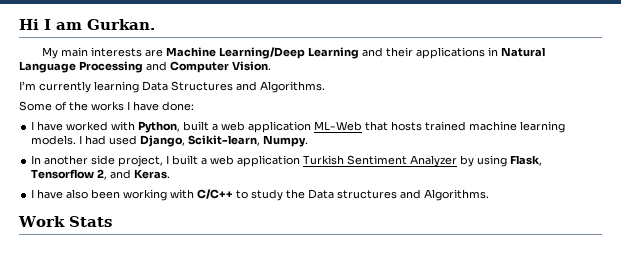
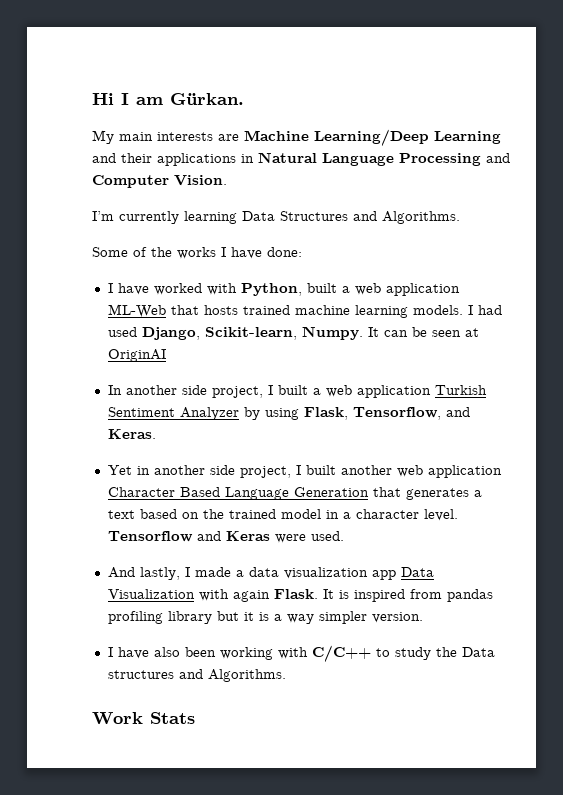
[87,19,155,30] Gurkan. -> [170,93,244,105] Gürkan.
(309, 141) none -> [367,327,479,337] [107,349,166,362] It can be seen at OriginAI
[31,169,108,180] Tensorflow 2, -> [352,407,441,420] Tensorflow,
(171, 174) none -> [107,465,502,478] [107,487,482,500] [107,509,458,521] [107,531,344,543] [107,567,434,580] [107,589,493,602] [107,611,423,624] // Yet in another side project, I built another web application Character Based Language Generation that generates a text based on the trained model in a character level. Tensorflow and Keras were used. // And lastly, I made a data visualization app Data Visualization with again Flask. It is inspired from pandas profiling library but it is a way simpler version.

